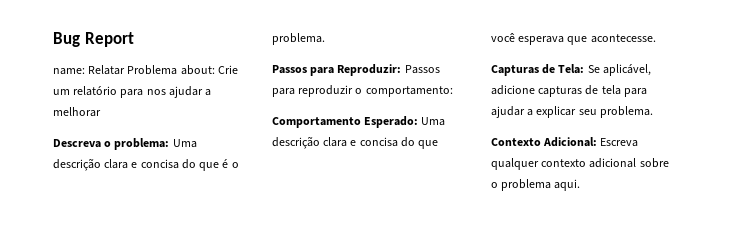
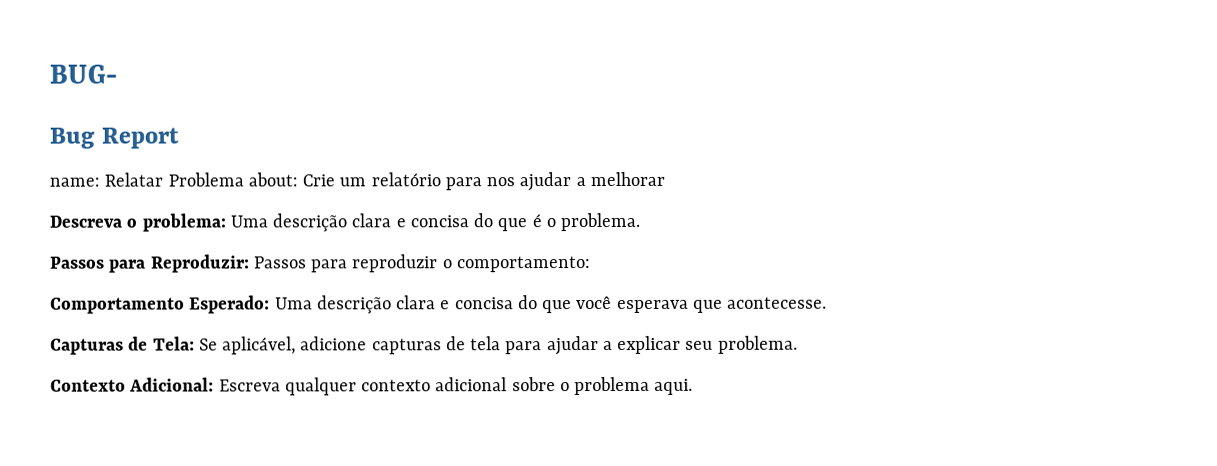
(53, 39) none -> [49,64,118,84] BUG- //

